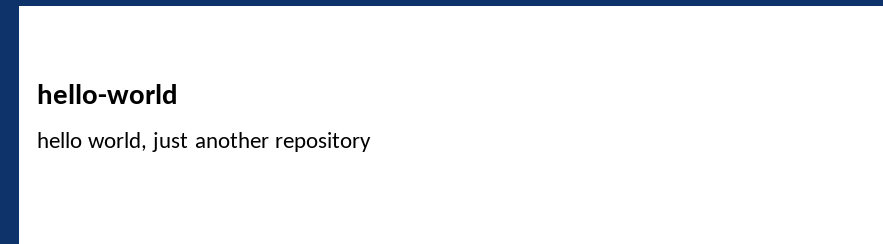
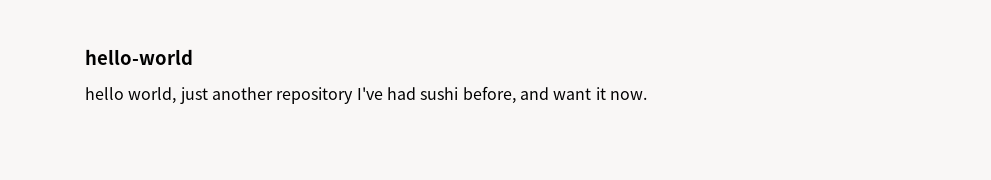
(371, 142) none -> [356,86,647,104] I've had sushi before, and want it now.

